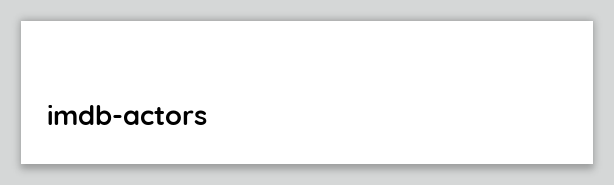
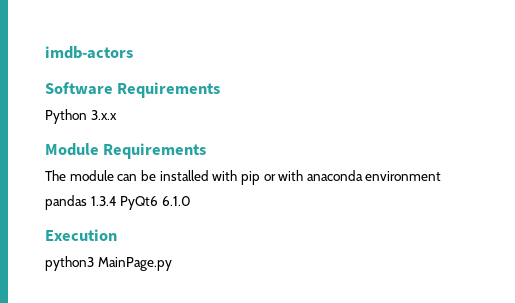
(207, 114) none -> [45,82,221,98] [45,109,117,124] [45,143,207,159] [45,170,442,185] [45,195,191,210] [45,229,117,241] [45,256,172,271] // Software Requirements // Python 3.x.x // Module Requirements // The module can be installed with pip or with anaconda environment // pandas 1.3.4 PyQt6 6.1.0 // Execution // python3 MainPage.py

